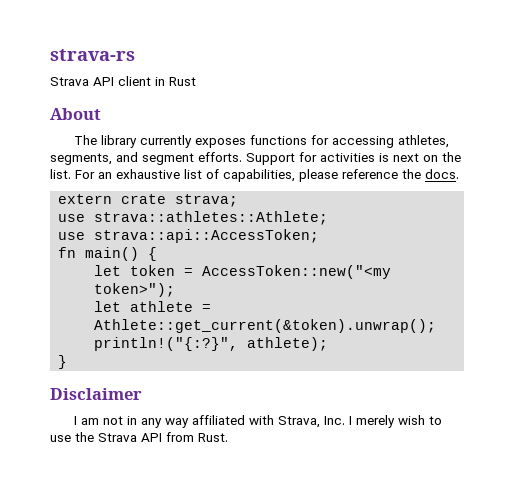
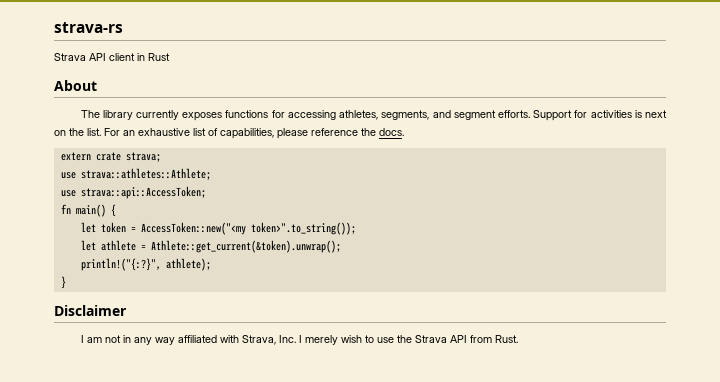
[94,283,176,297] token>"); -> [250,222,356,235] token>".to_string());

